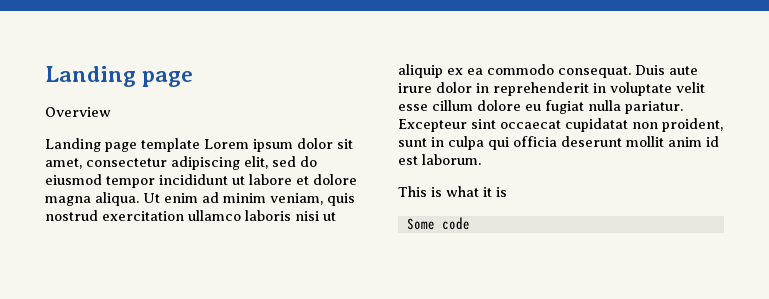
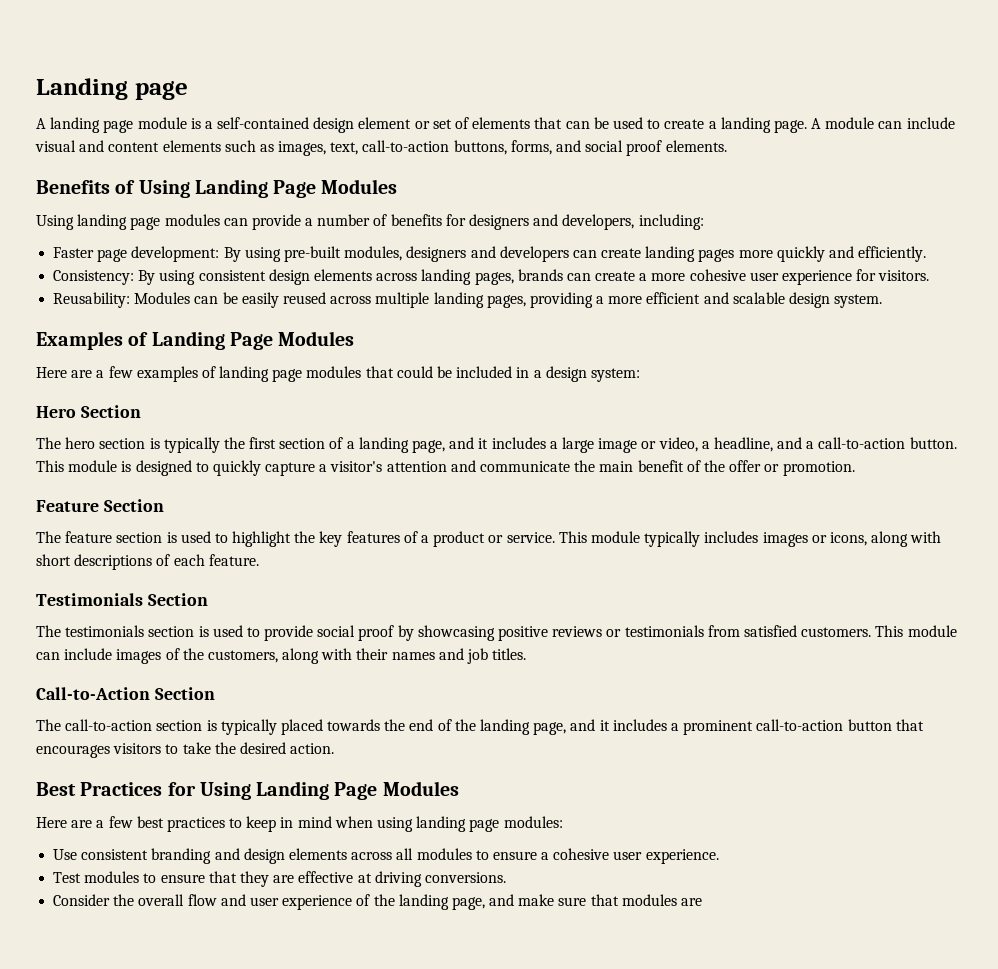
[45,107,111,117] [45,138,353,152] [45,156,317,170] [45,174,357,188] [45,192,355,206] [45,210,336,221] [398,64,698,78] [398,82,705,96] [398,100,683,114] [398,118,723,132] [398,136,719,150] [398,154,481,165] [398,186,507,197] [406,217,470,230] Overview // Landing page template Lorem ipsum dolor sit amet, consectetur adipiscing elit, sed do eiusmod tempor incididunt ut labore et dolore magna aliqua. Ut enim ad minim veniam, quis nostrud exercitation ullamco laboris nisi ut aliquip ex ea commodo consequat. Duis aute irure dolor in reprehenderit in voluptate velit esse cillum dolore eu fugiat nulla pariatur. Excepteur sint occaecat cupidatat non proident, sunt in culpa qui officia deserunt mollit anim id est laborum. // This is what it is // Some code -> [36,117,955,133] [35,140,727,156] [36,179,398,198] [36,214,704,230] [53,246,927,262] [53,269,930,285] [53,292,883,308] [36,331,355,350] [36,366,640,382] [36,405,141,418] [36,437,957,453] [36,460,855,476] [36,499,164,512] [36,531,942,547] [36,554,259,570] [36,593,208,606] [36,625,957,641] [36,648,527,664] [36,687,215,700] [36,719,924,735] [36,742,335,758] [36,781,459,800] [36,816,563,832] [53,848,719,864] [53,871,506,887] [53,894,703,910] A landing page module is a self-contained design element or set of elements that can be used to create a landing page. A module can include visual and content elements such as images, text, call-to-action buttons, forms, and social proof elements. // Benefits of Using Landing Page Modules // Using landing page modules can provide a number of benefits for designers and developers, including: // Faster page development: By using pre-built modules, designers and developers can create landing pages more quickly and efficiently. // Consistency: By using consistent design elements across landing pages, brands can create a more cohesive user experience for visitors. // Reusability: Modules can be easily reused across multiple landing pages, providing a more efficient and scalable design system. // Examples of Landing Page Modules // Here are a few examples of landing page modules that could be included in a design system: // Hero Section // The hero section is typically the first section of a landing page, and it includes a large image or video, a headline, and a call-to-action button. This module is designed to quickly capture a visitor's attention and communicate the main benefit of the offer or promotion. // Feature Section // The feature section is used to highlight the key features of a product or service. This module typically includes images or icons, along with short descriptions of each feature. // Testimonials Section // The testimonials section is used to provide social proof by showcasing positive reviews or testimonials from satisfied customers. This module can include images of the customers, along with their names and job titles. // Call-to-Action Section // The call-to-action section is typically placed towards the end of the landing page, and it includes a prominent call-to-action button that encourages visitors to take the desired action. // Best Practices for Using Landing Page Modules // Here are a few best practices to keep in mind when using landing page modules: // Use consistent branding and design elements across all modules to ensure a cohesive user experience. // Test modules to ensure that they are effective at driving conversions. // Consider the overall flow and user experience of the landing page, and make sure that modules are

